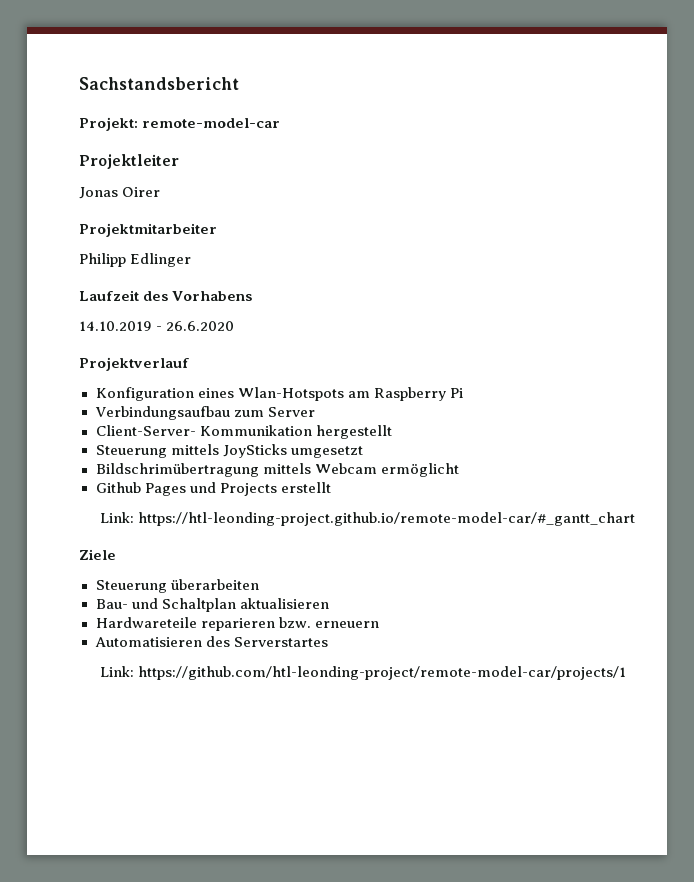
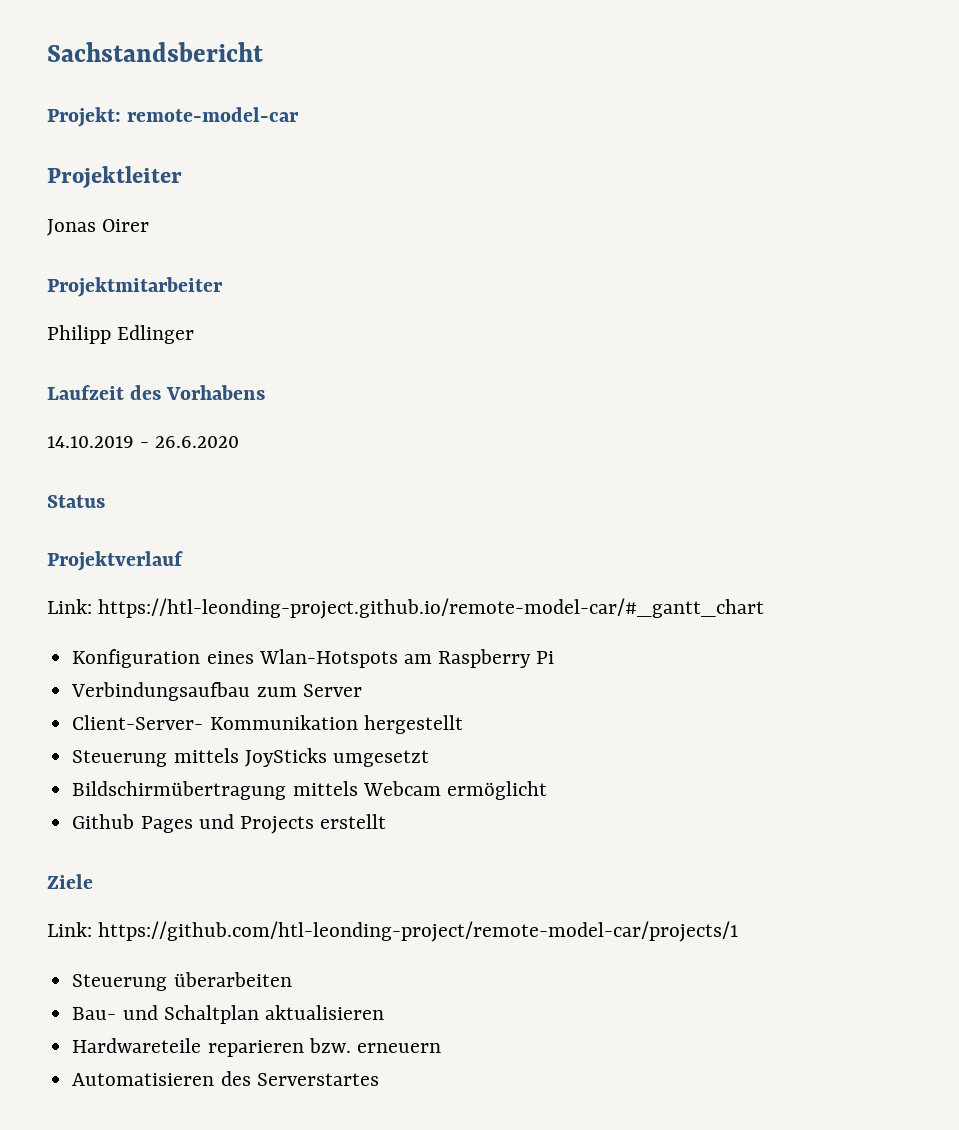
(235, 326) none -> [47,495,105,508] // Status
(189, 364) none -> [47,598,765,619] // Link: https://htl-leonding-project.github.io/remote-model-car/#_gantt_chart
[95,463,259,477] Bildschrimübertragung -> [72,781,287,800] Bildschirmübertragung
[99,512,635,526] [79,549,116,560] // Link: https://htl-leonding-project.github.io/remote-model-car/#_gantt_chart // Ziele -> [47,874,93,889] [47,921,739,942] // Ziele // Link: https://github.com/htl-leonding-project/remote-model-car/projects/1
[99,666,626,680] // Link: https://github.com/htl-leonding-project/remote-model-car/projects/1 -> (379, 1079) none

